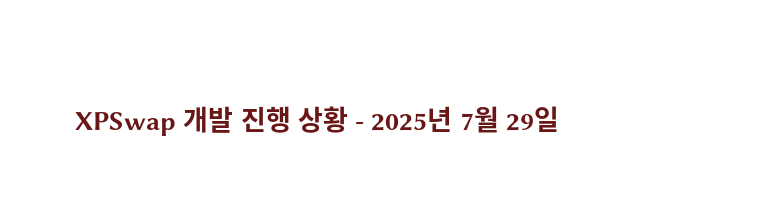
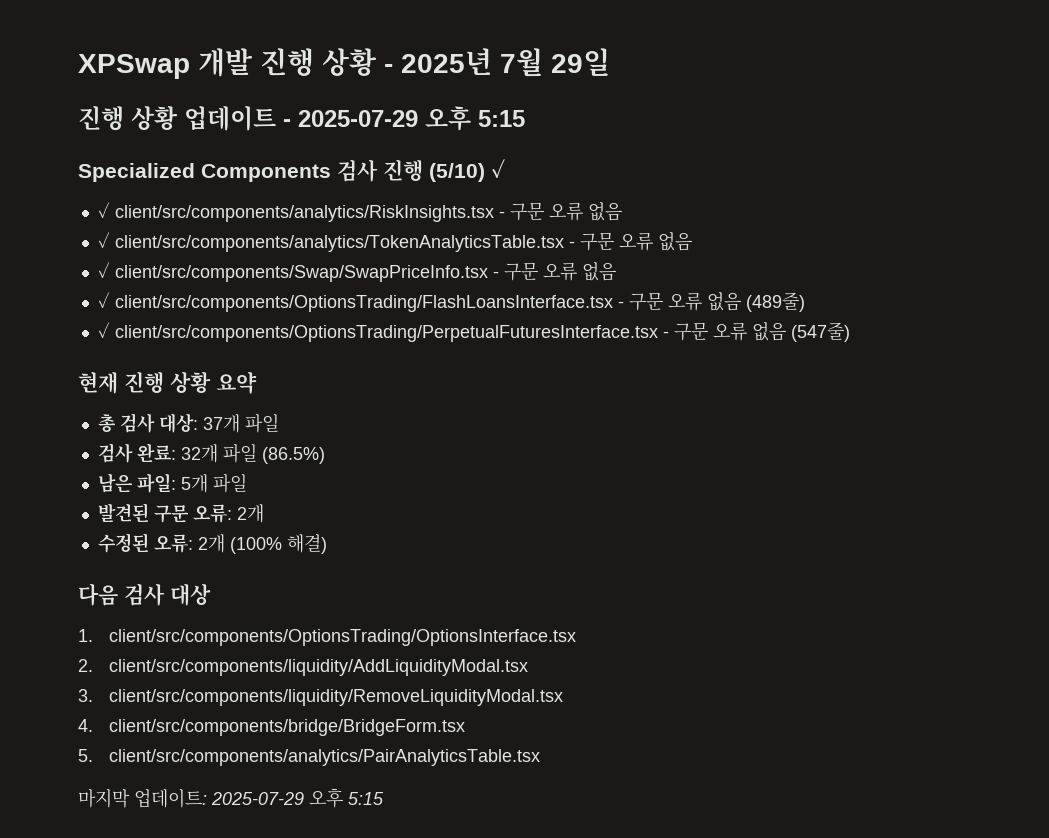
(560, 119) none -> [78,106,525,131] [78,159,506,182] [97,202,622,222] [97,232,692,252] [97,262,616,282] [97,292,805,312] [97,322,850,342] [78,371,257,394] [97,413,279,433] [97,443,325,464] [97,473,247,493] [97,503,264,523] [97,533,327,554] [78,583,211,606] [78,629,577,646] [78,659,529,676] [78,689,564,706] [78,719,466,736] [78,749,541,766] [78,788,384,808] // 진행 상황 업데이트 - 2025-07-29 오후 5:15 // Specialized Components 검사 진행 (5/10) ✓ // ✓ client/src/components/analytics/RiskInsights.tsx - 구문 오류 없음 // ✓ client/src/components/analytics/TokenAnalyticsTable.tsx - 구문 오류 없음 // ✓ client/src/components/Swap/SwapPriceInfo.tsx - 구문 오류 없음 // ✓ client/src/components/OptionsTrading/FlashLoansInterface.tsx - 구문 오류 없음 (489줄) // ✓ client/src/components/OptionsTrading/PerpetualFuturesInterface.tsx - 구문 오류 없음 (547줄) // 현재 진행 상황 요약 // 총 검사 대상: 37개 파일 // 검사 완료: 32개 파일 (86.5%) // 남은 파일: 5개 파일 // 발견된 구문 오류: 2개 // 수정된 오류: 2개 (100% 해결) // 다음 검사 대상 // 1. client/src/components/OptionsTrading/OptionsInterface.tsx // 2. client/src/components/liquidity/AddLiquidityModal.tsx // 3. client/src/components/liquidity/RemoveLiquidityModal.tsx // 4. client/src/components/bridge/BridgeForm.tsx // 5. client/src/components/analytics/PairAnalyticsTable.tsx // 마지막 업데이트: 2025-07-29 오후 5:15

